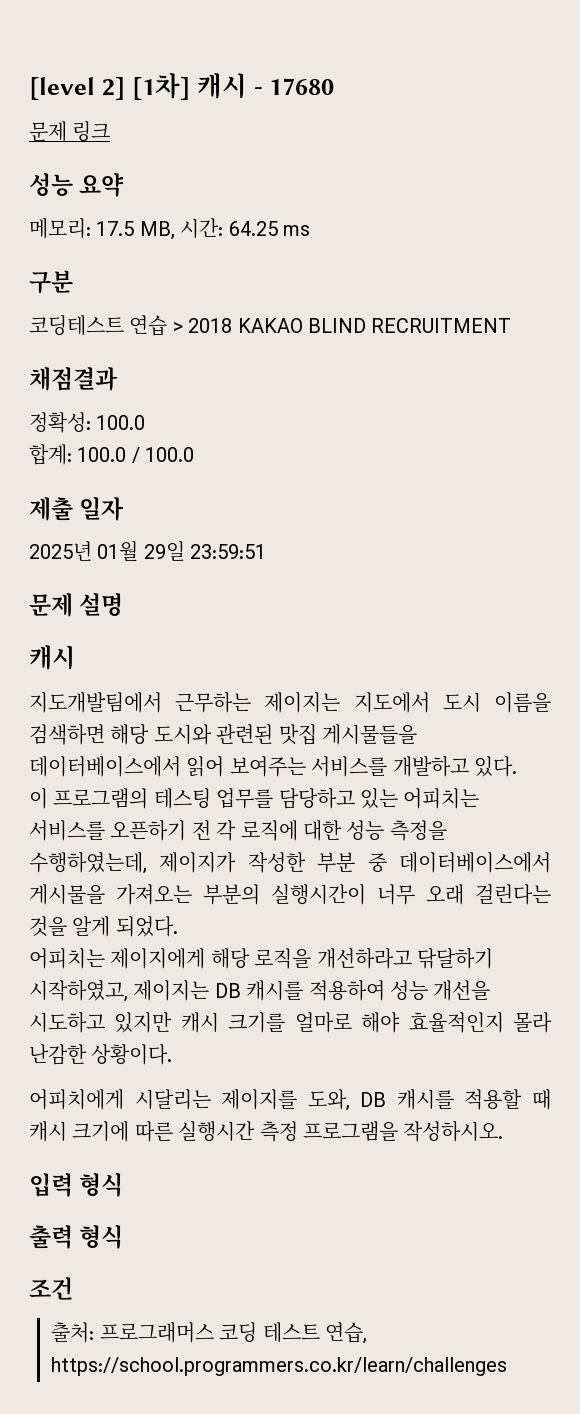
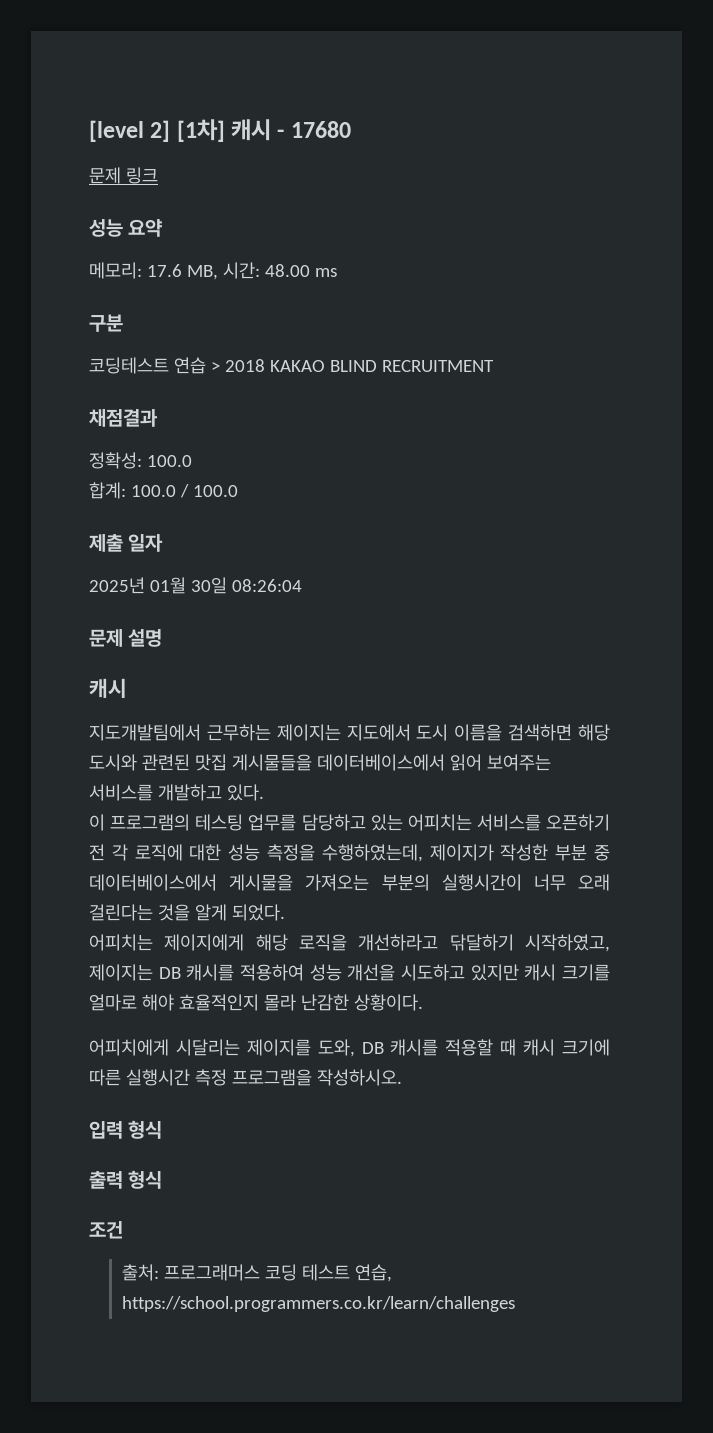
[96,221,135,236] 17.5 -> [146,264,182,277] 17.6
[228,221,278,236] 64.25 -> [264,264,310,277] 48.00
[143,541,267,561] 29일 23:59:51 -> [190,577,302,594] 30일 08:26:04

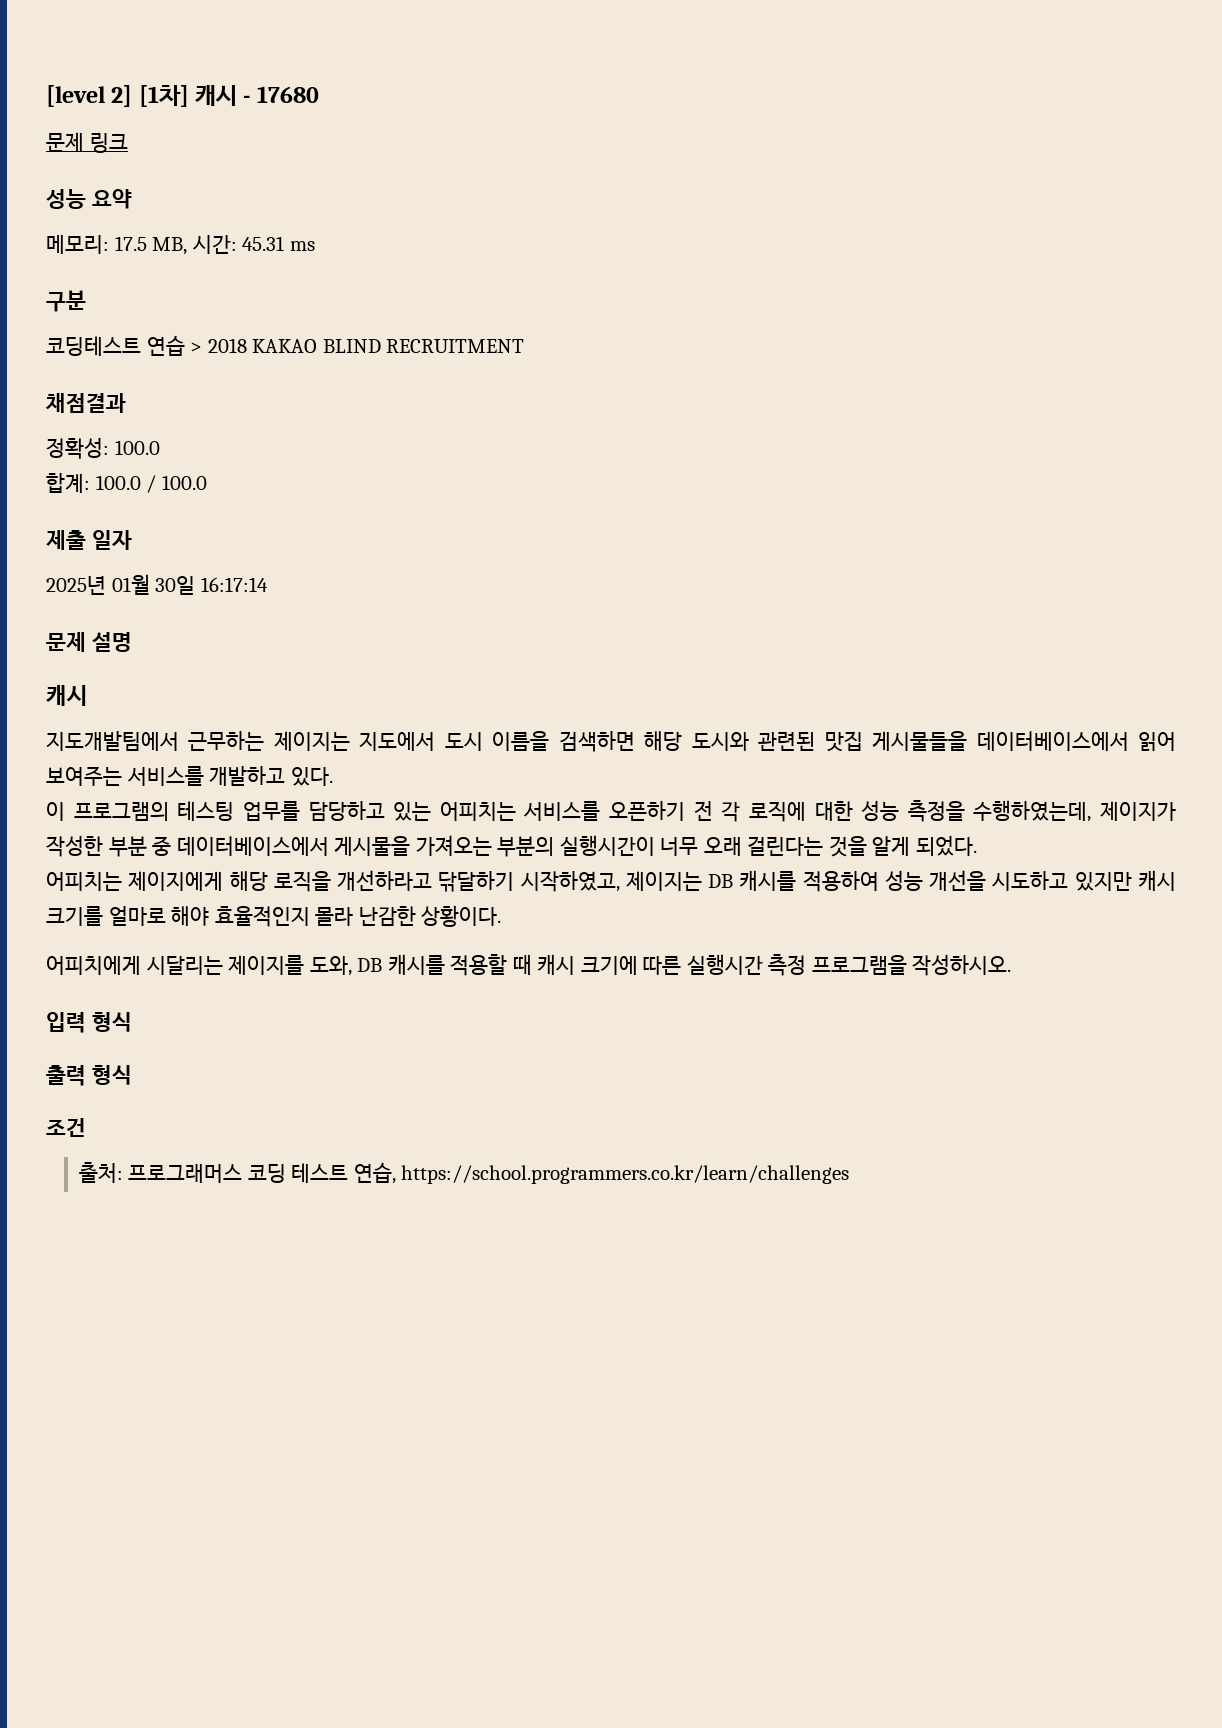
[146,264,182,277] 17.6 -> [114,236,147,251] 17.5
[264,264,310,277] 48.00 -> [242,236,285,251] 45.31
[231,579,302,592] 08:26:04 -> [200,577,268,592] 16:17:14

